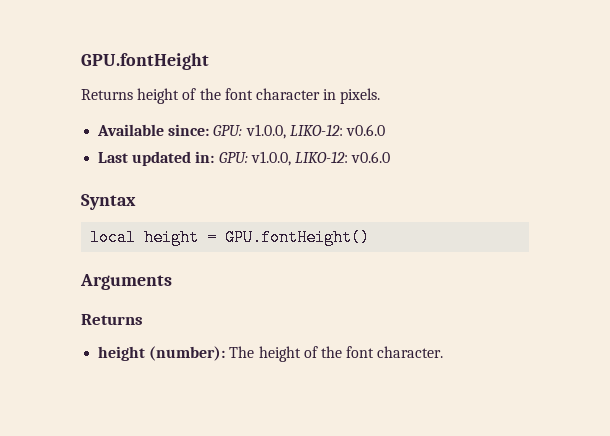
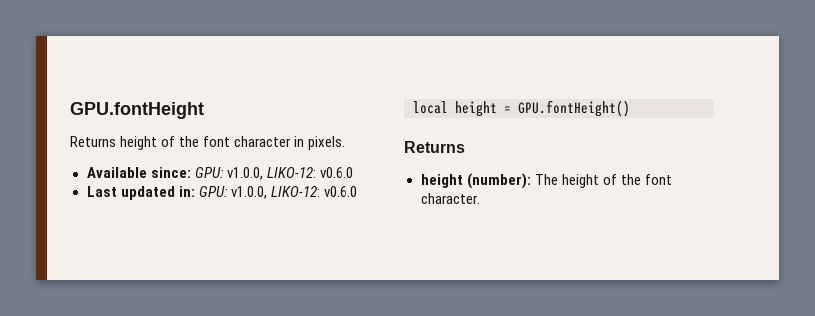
[81,194,136,210] // Syntax -> (357, 191) none
[80,274,172,290] // Arguments -> (630, 108) none

